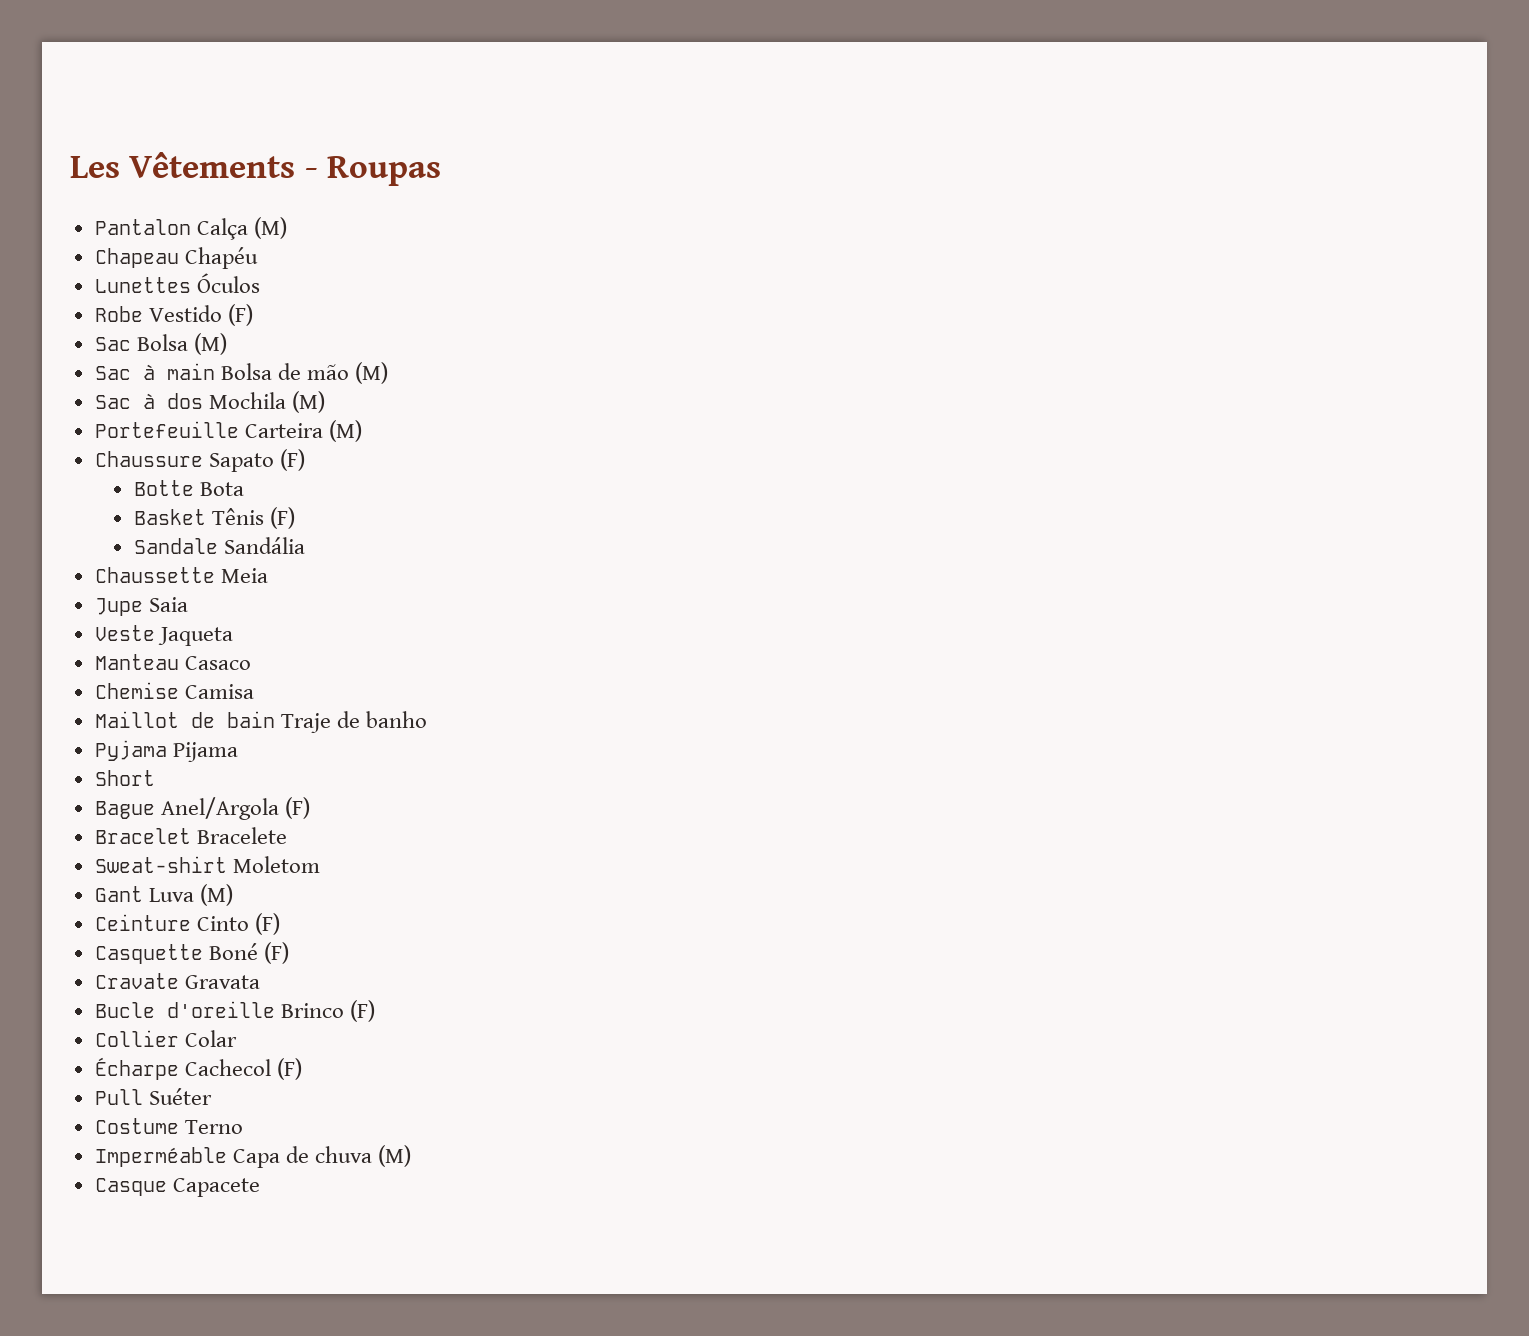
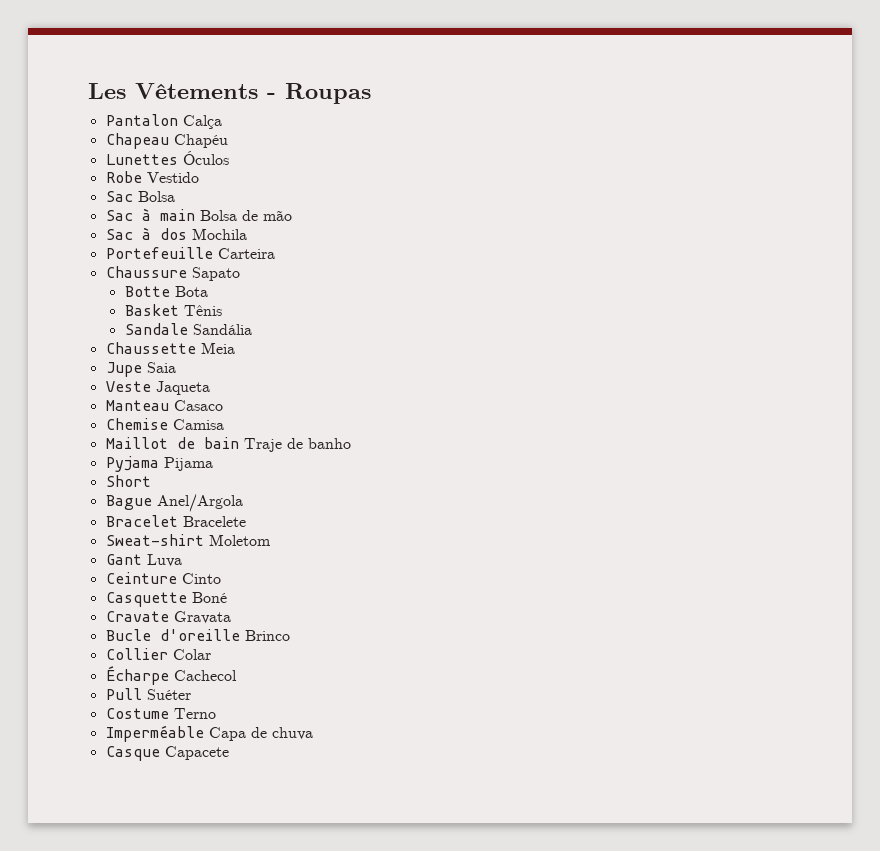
[253,217,287,239] (M) -> (222, 122) none
[227,304,253,326] (F) -> (199, 177) none
[193,333,227,355] (M) -> (175, 196) none
[355,362,389,384] (M) -> (292, 215) none
[291,391,325,413] (M) -> (247, 234) none
[328,420,362,442] (M) -> (275, 253) none
[279,449,305,471] (F) -> (240, 274) none
[270,507,296,529] (F) -> (222, 310) none
[284,797,310,819] (F) -> (243, 503) none
[199,884,233,906] (M) -> (182, 560) none
[254,913,280,935] (F) -> (221, 578) none
[263,942,289,964] (F) -> (227, 597) none
[349,1000,375,1022] (F) -> (290, 635) none
[276,1058,302,1080] (F) -> (237, 675) none
[378,1145,412,1167] (M) -> (313, 733) none

